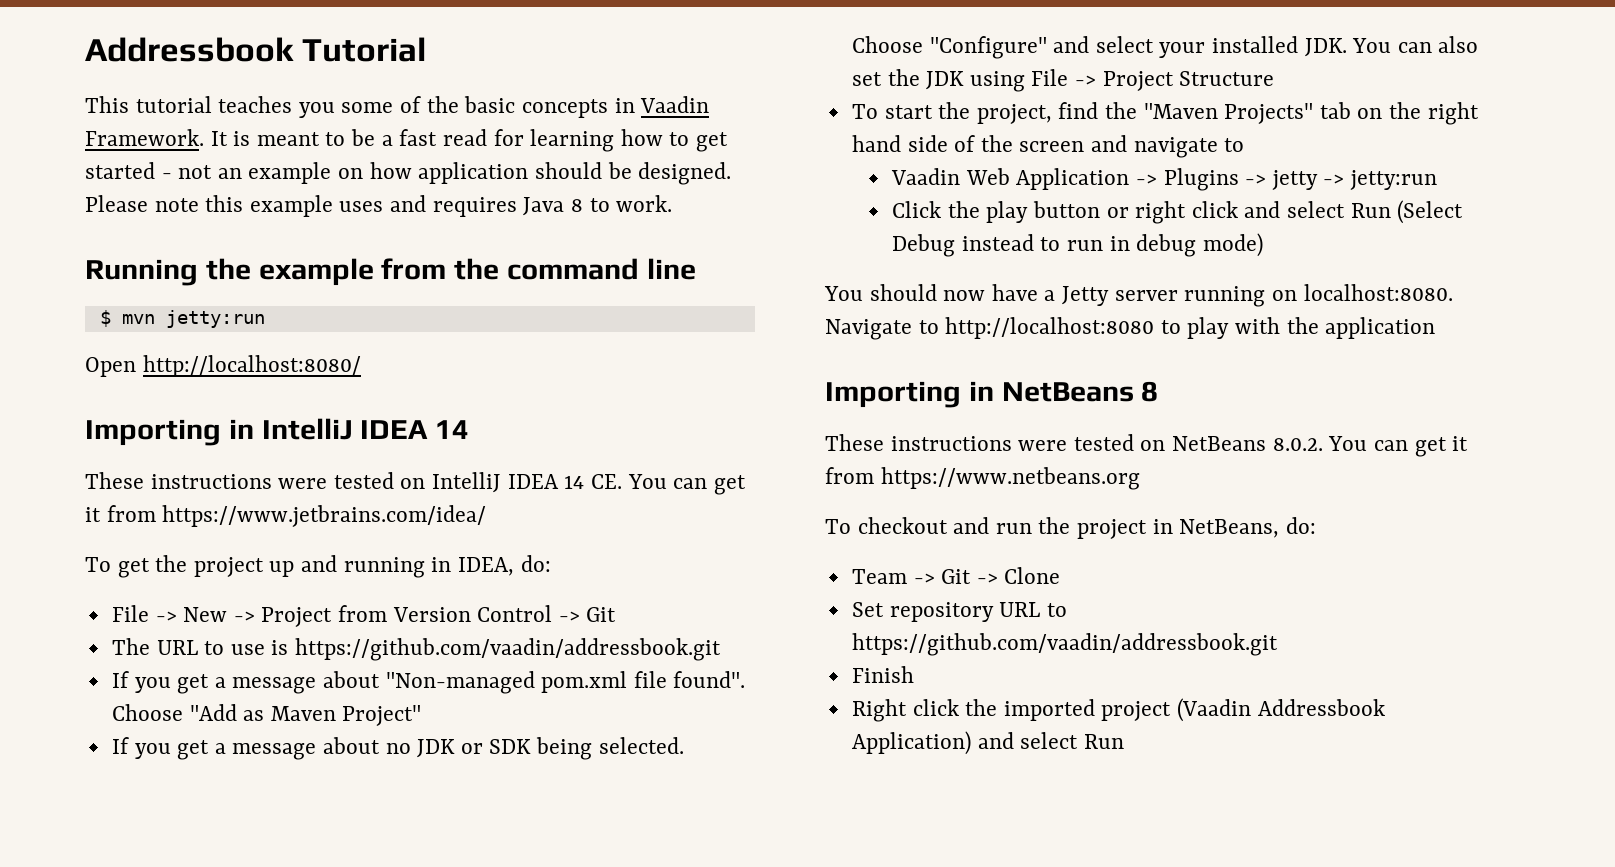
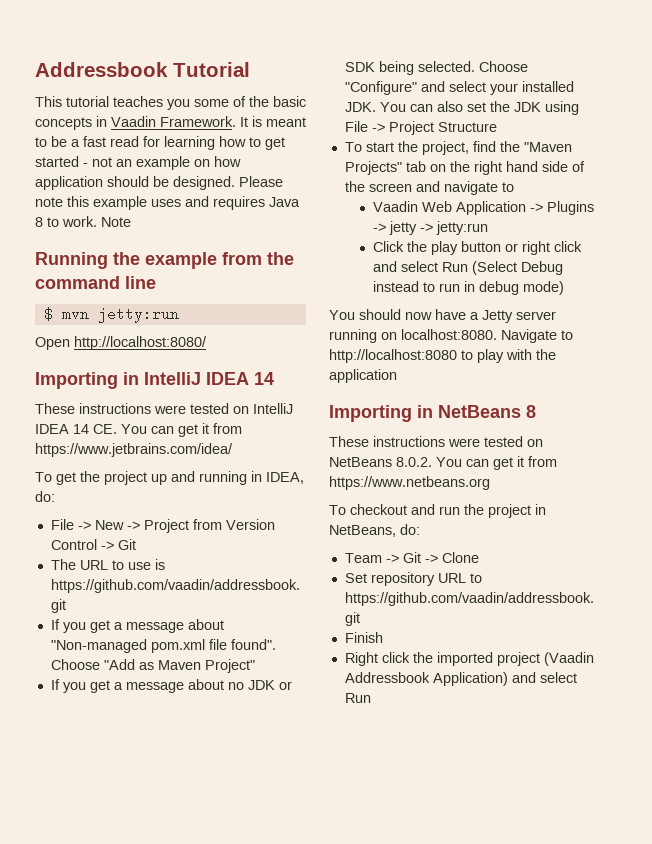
(673, 203) none -> [101,217,131,227] Note

